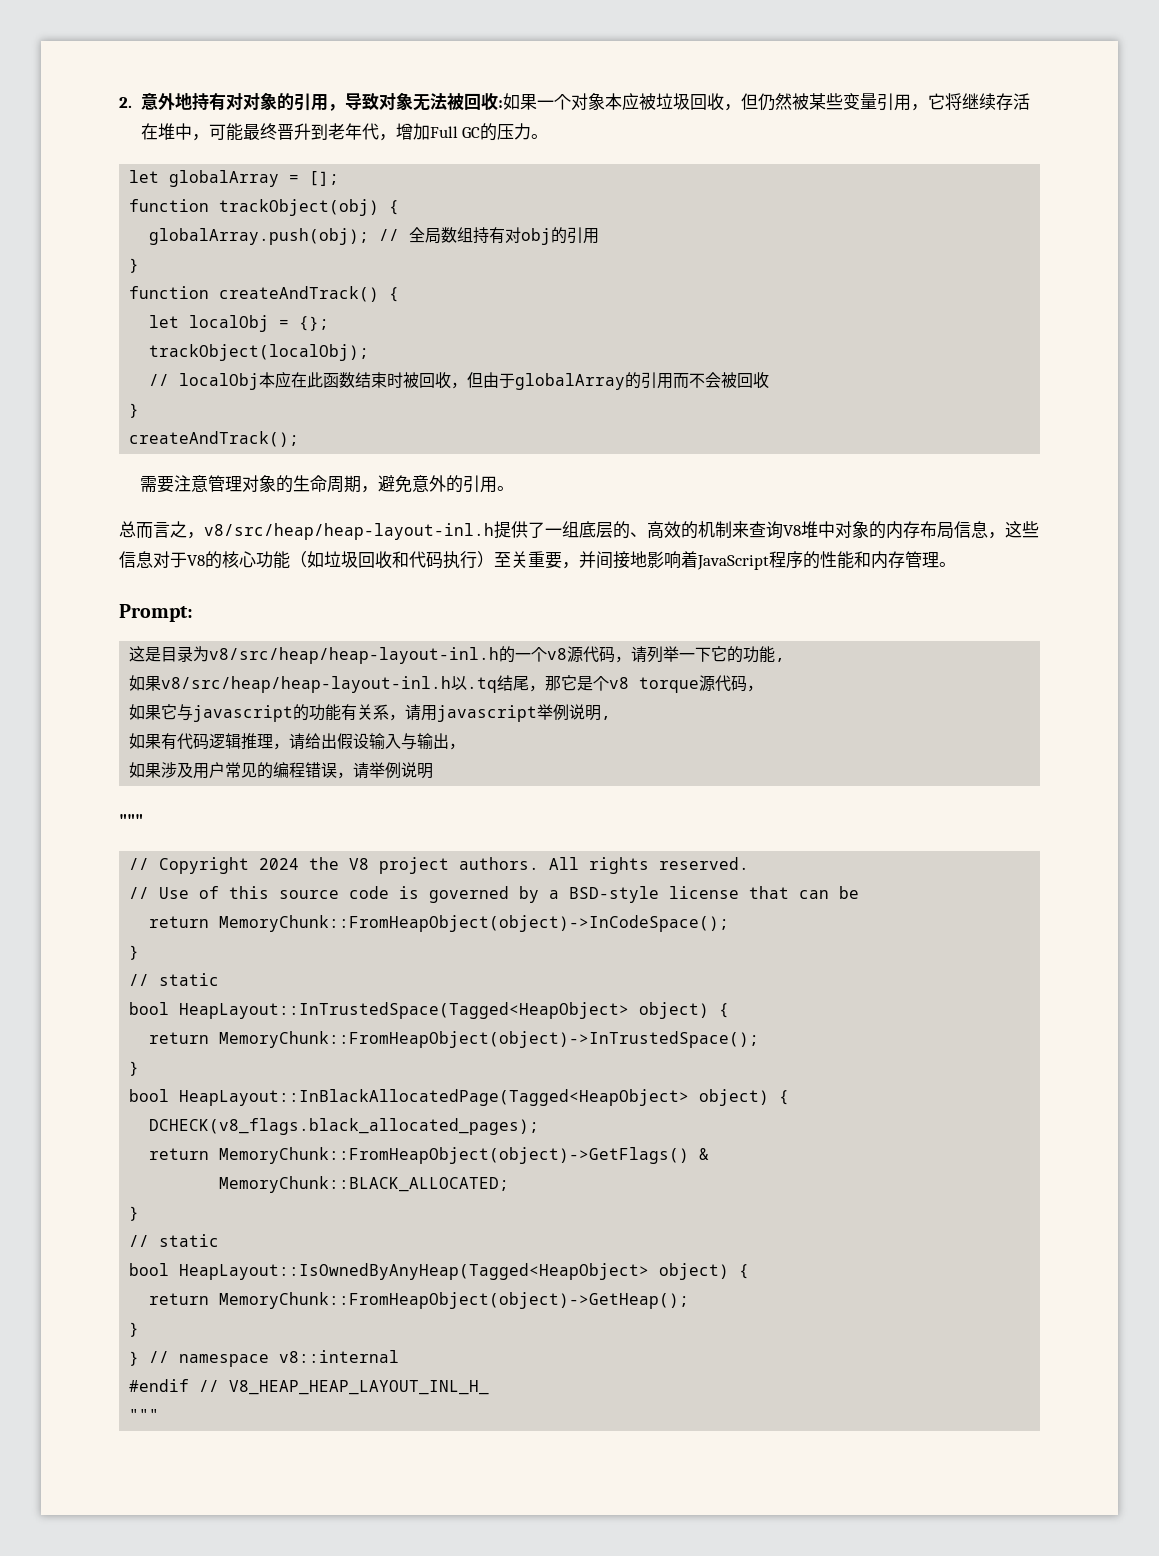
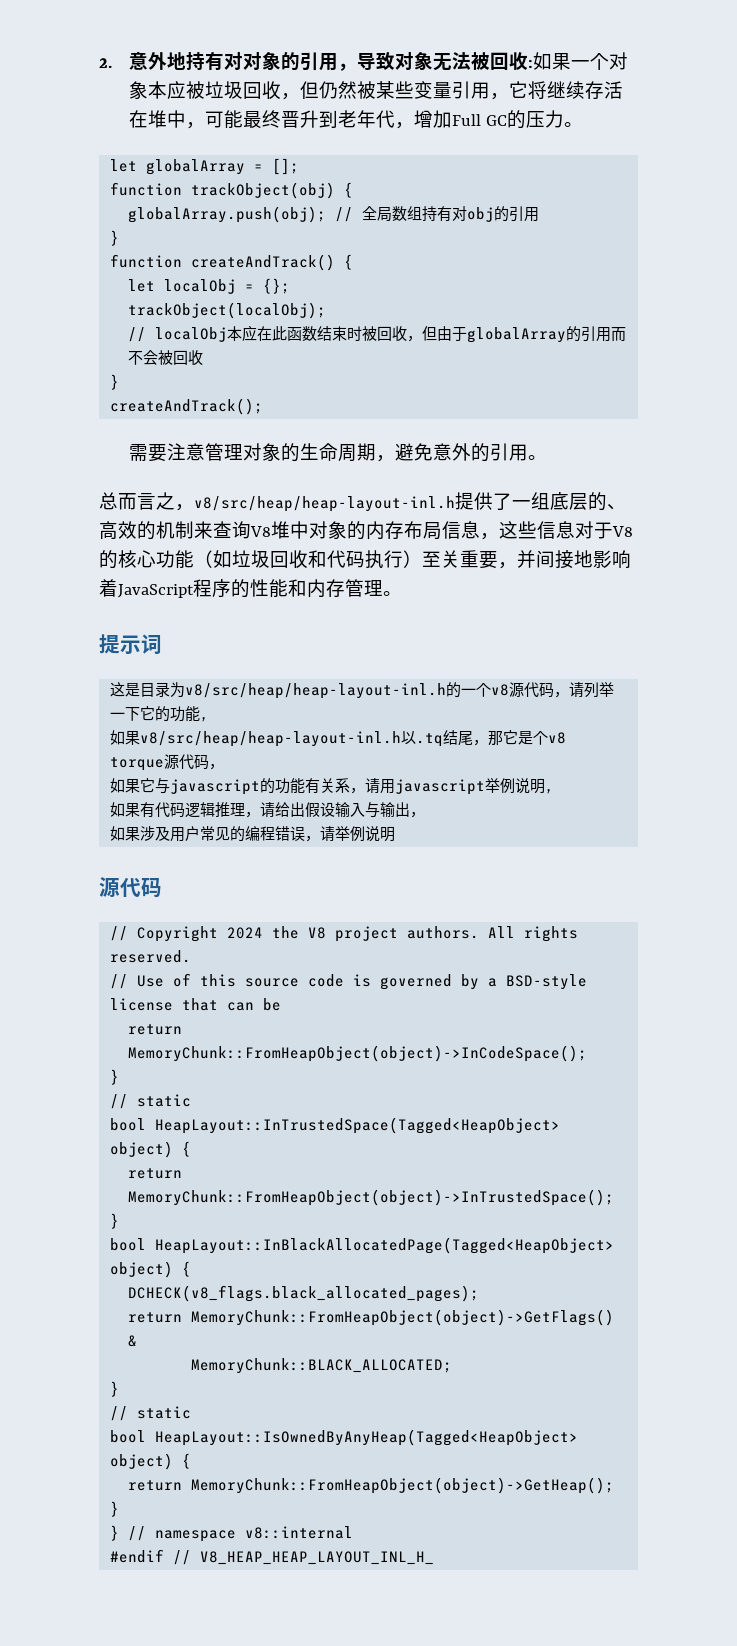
[119,604,193,622] Prompt: -> [99,634,162,654] 提示词
[119,814,143,828] """ -> [99,877,162,898] 源代码
[129,1409,160,1421] // """ -> (435, 1558) none

